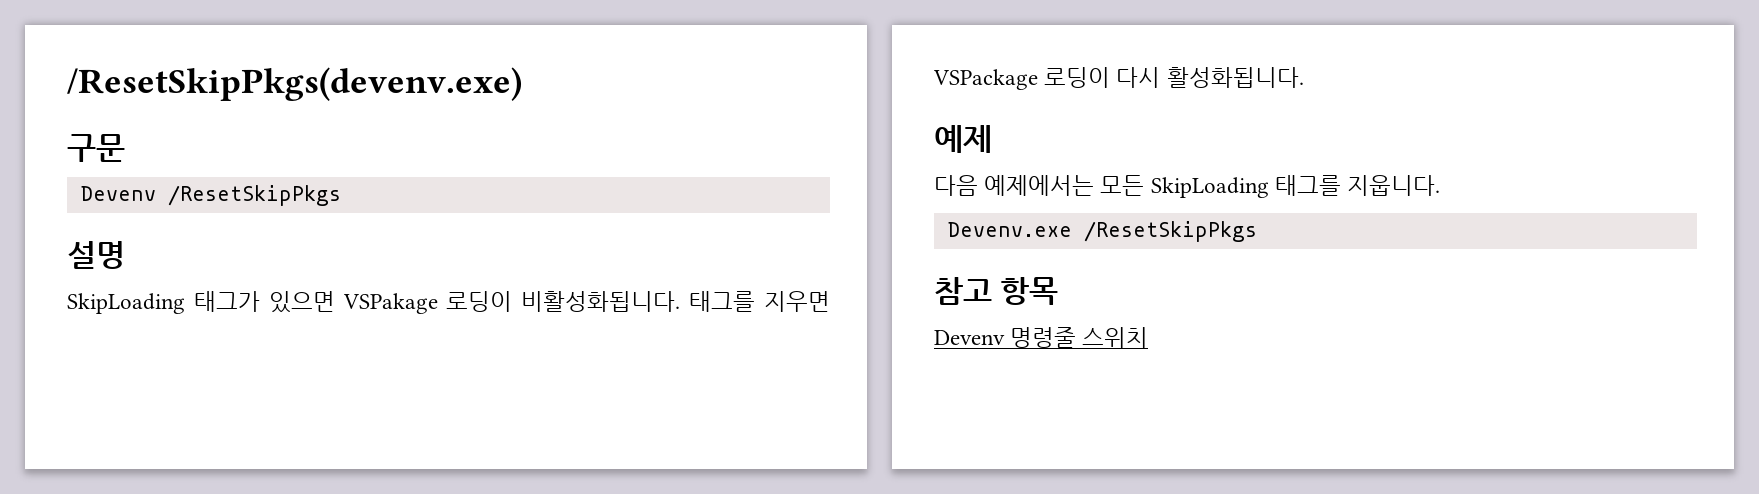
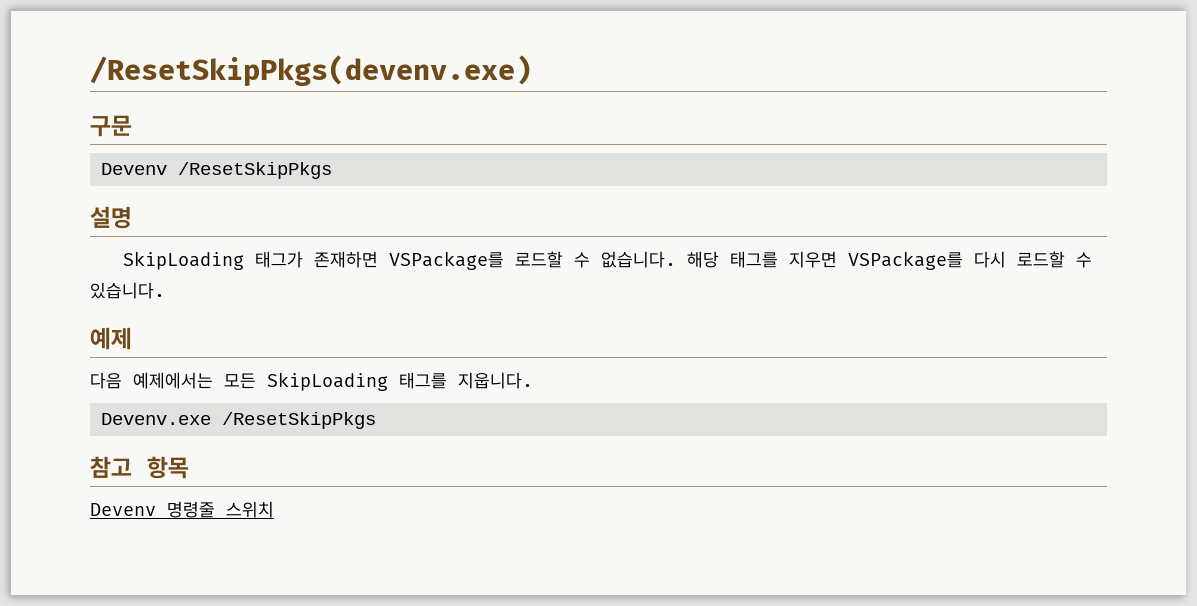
[268,291,830,314] [933,67,1304,90] 있으면 VSPakage 로딩이 비활성화됩니다. 태그를 지우면 VSPackage 로딩이 다시 활성화됩니다. -> [313,251,1092,270] [90,282,165,299] 존재하면 VSPackage를 로드할 수 없습니다. 해당 태그를 지우면 VSPackage를 다시 로드할 수 있습니다.

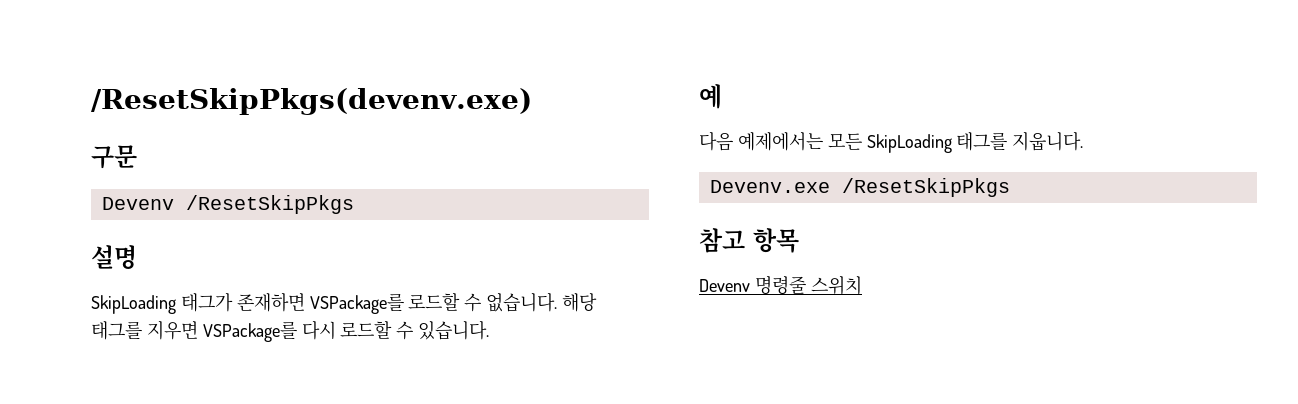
[90,327,132,350] 예제 -> [699,84,722,109] 예

